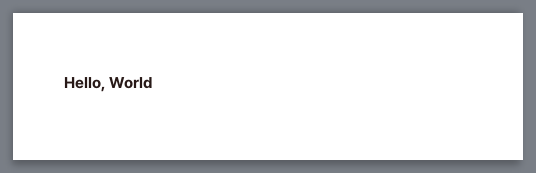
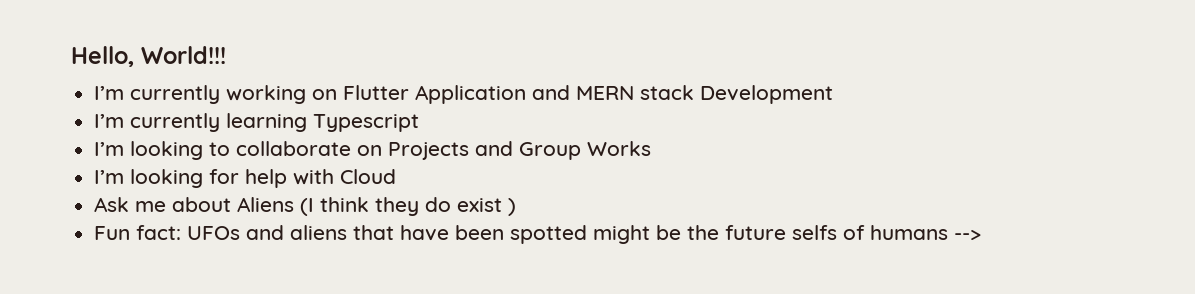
[109,77,153,89] World -> [141,46,226,64] [94,85,834,104] [94,113,420,132] [94,141,652,160] [94,169,397,188] [94,197,517,216] [94,225,982,244] World!!! // I’m currently working on Flutter Application and MERN stack Development // I’m currently learning Typescript // I’m looking to collaborate on Projects and Group Works // I’m looking for help with Cloud // Ask me about Aliens (I think they do exist ) // Fun fact: UFOs and aliens that have been spotted might be the future selfs of humans -->

